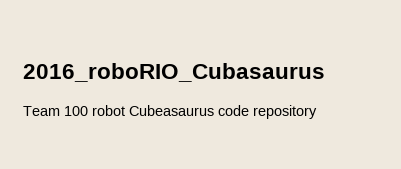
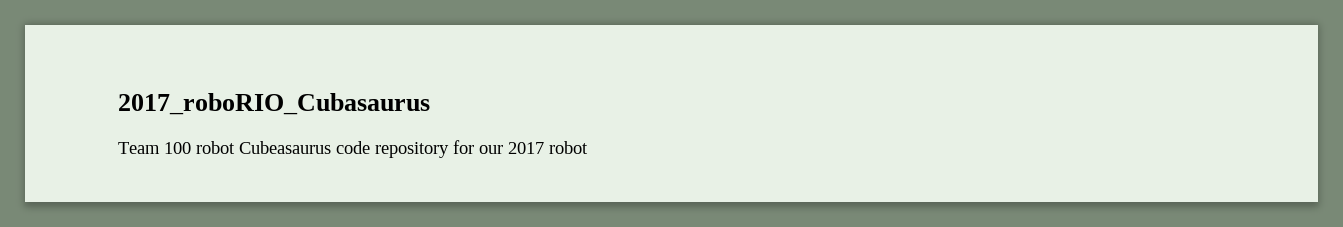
[23,63,325,82] 2016_roboRIO_Cubasaurus -> [118,93,430,115] 2017_roboRIO_Cubasaurus
(317, 112) none -> [453,140,588,154] for our 2017 robot

